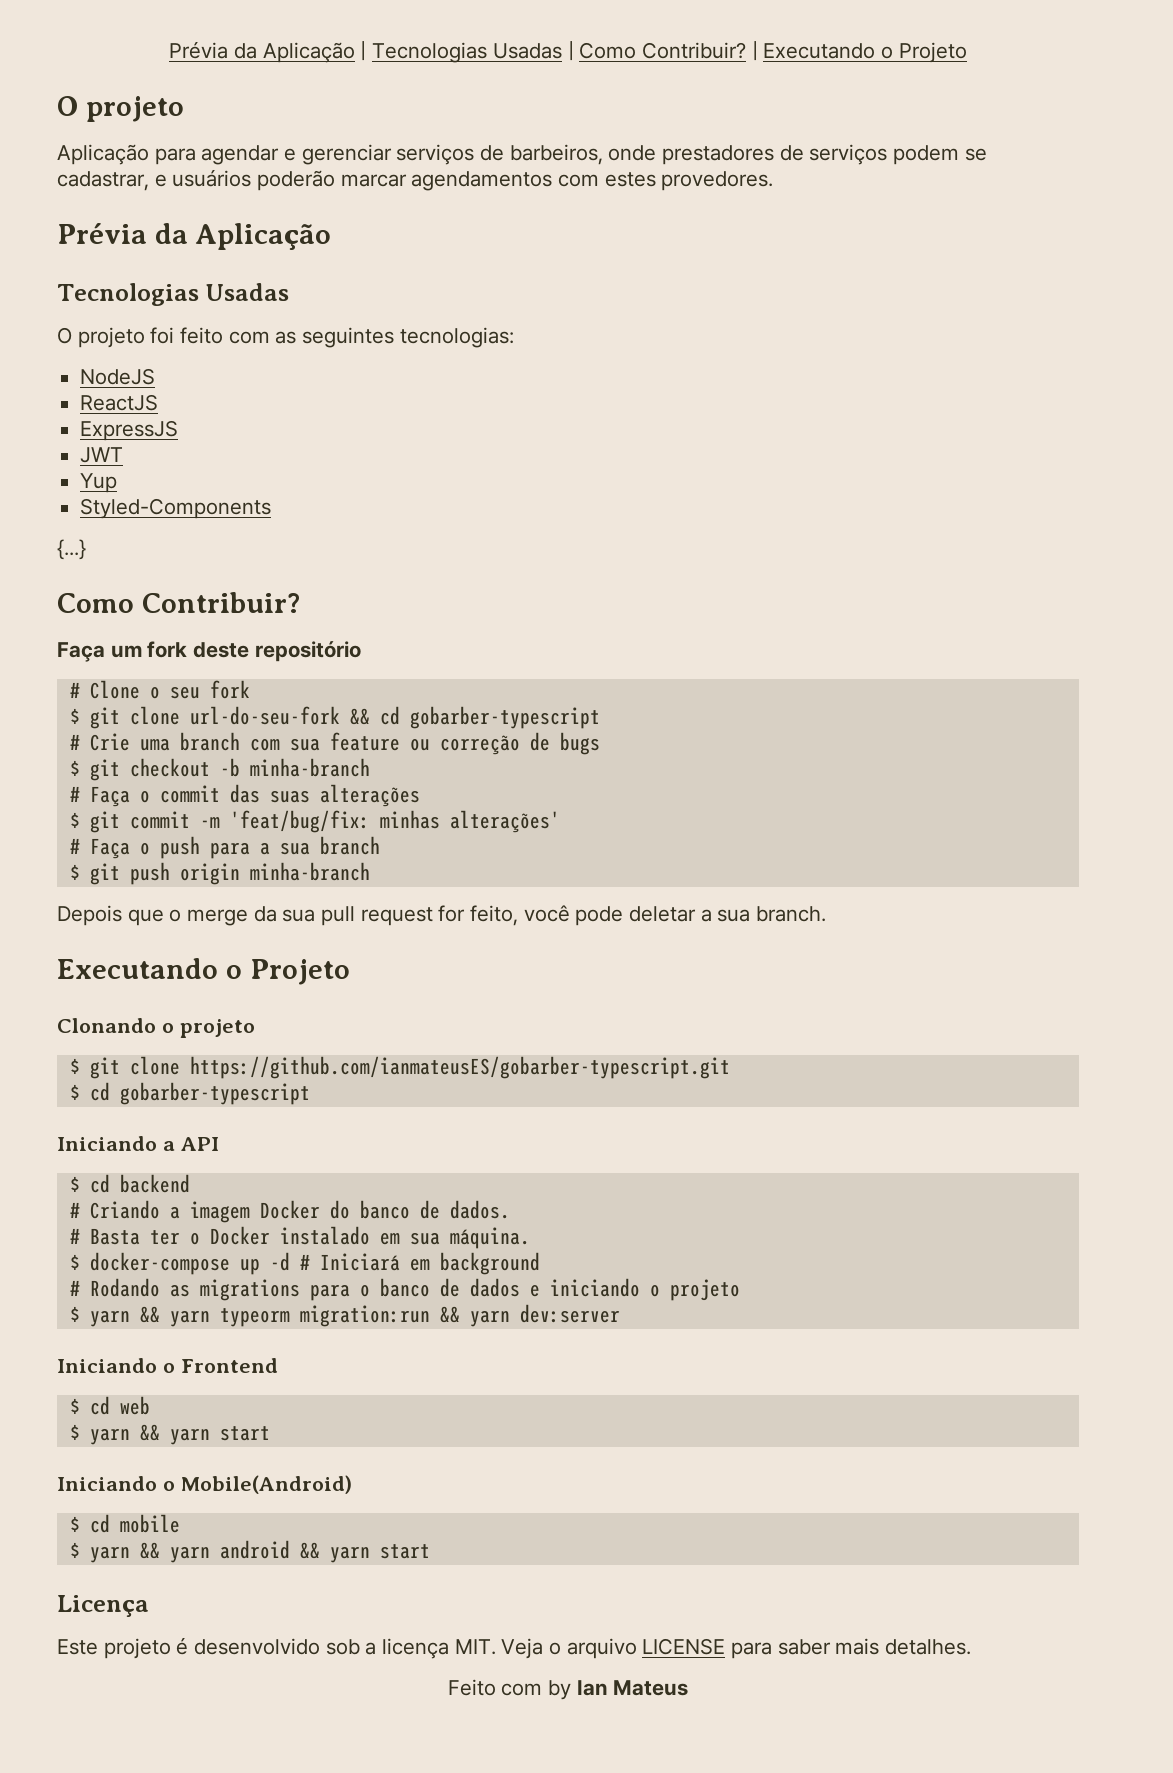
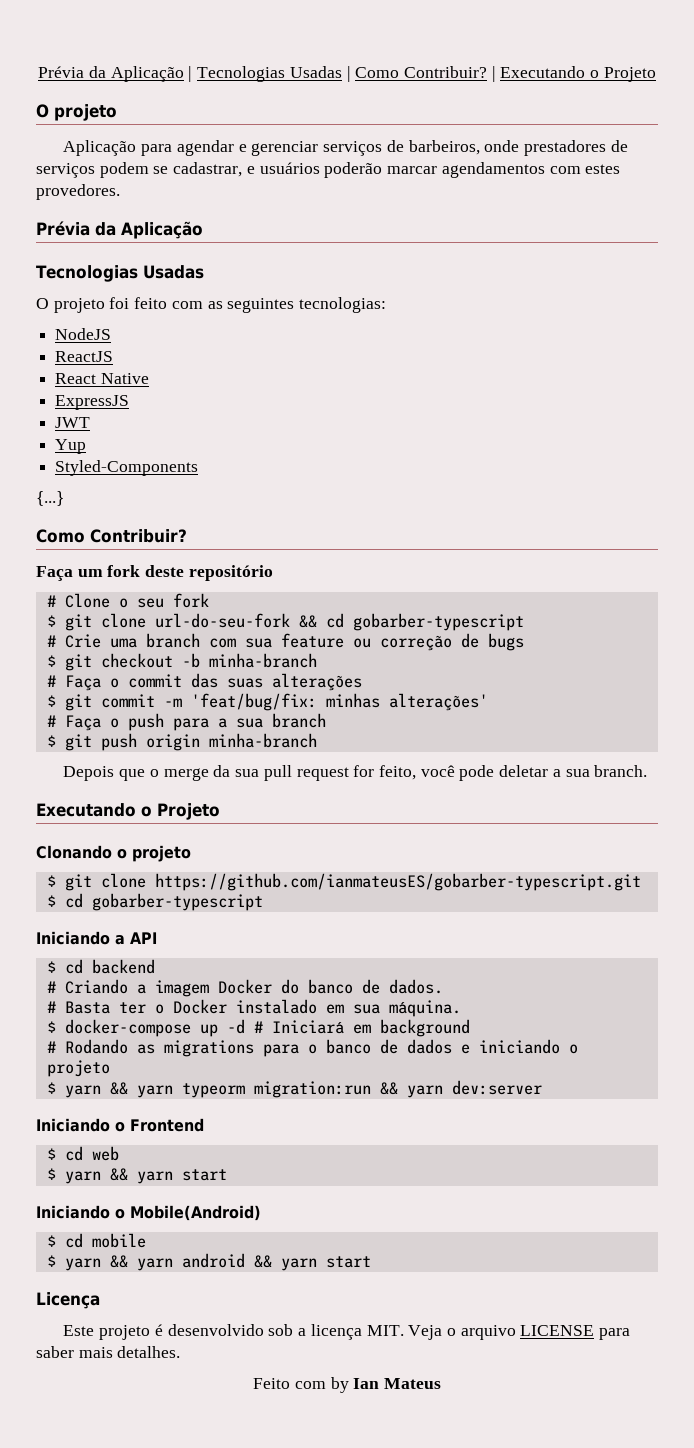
(159, 402) none -> [55,373,149,384] // React Native

